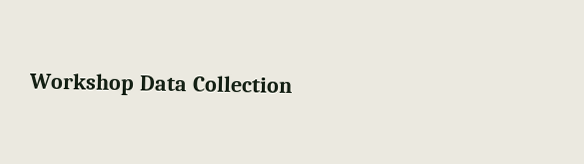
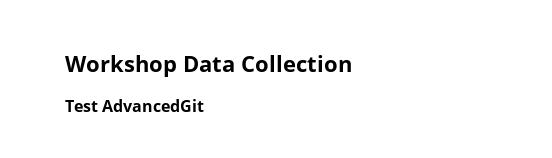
(293, 84) none -> [65,99,205,112] // Test AdvancedGit

